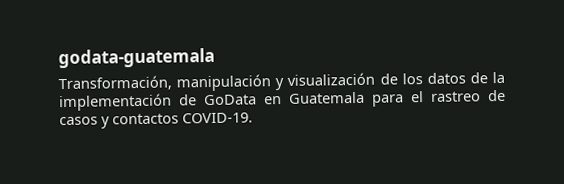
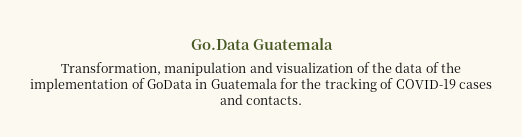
[58,47,215,69] [58,71,505,92] [59,89,506,112] [59,112,253,129] godata-guatemala // Transformación, manipulación y visualización de los datos de la implementación de GoData en Guatemala para el rastreo de casos y contactos COVID-19. -> [190,38,333,50] [61,62,461,76] [30,78,492,92] [219,94,303,105] Go.Data Guatemala // Transformation, manipulation and visualization of the data of the implementation of GoData in Guatemala for the tracking of COVID-19 cases and contacts.

